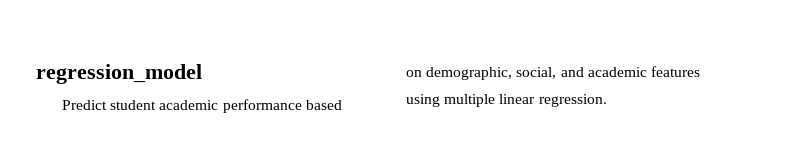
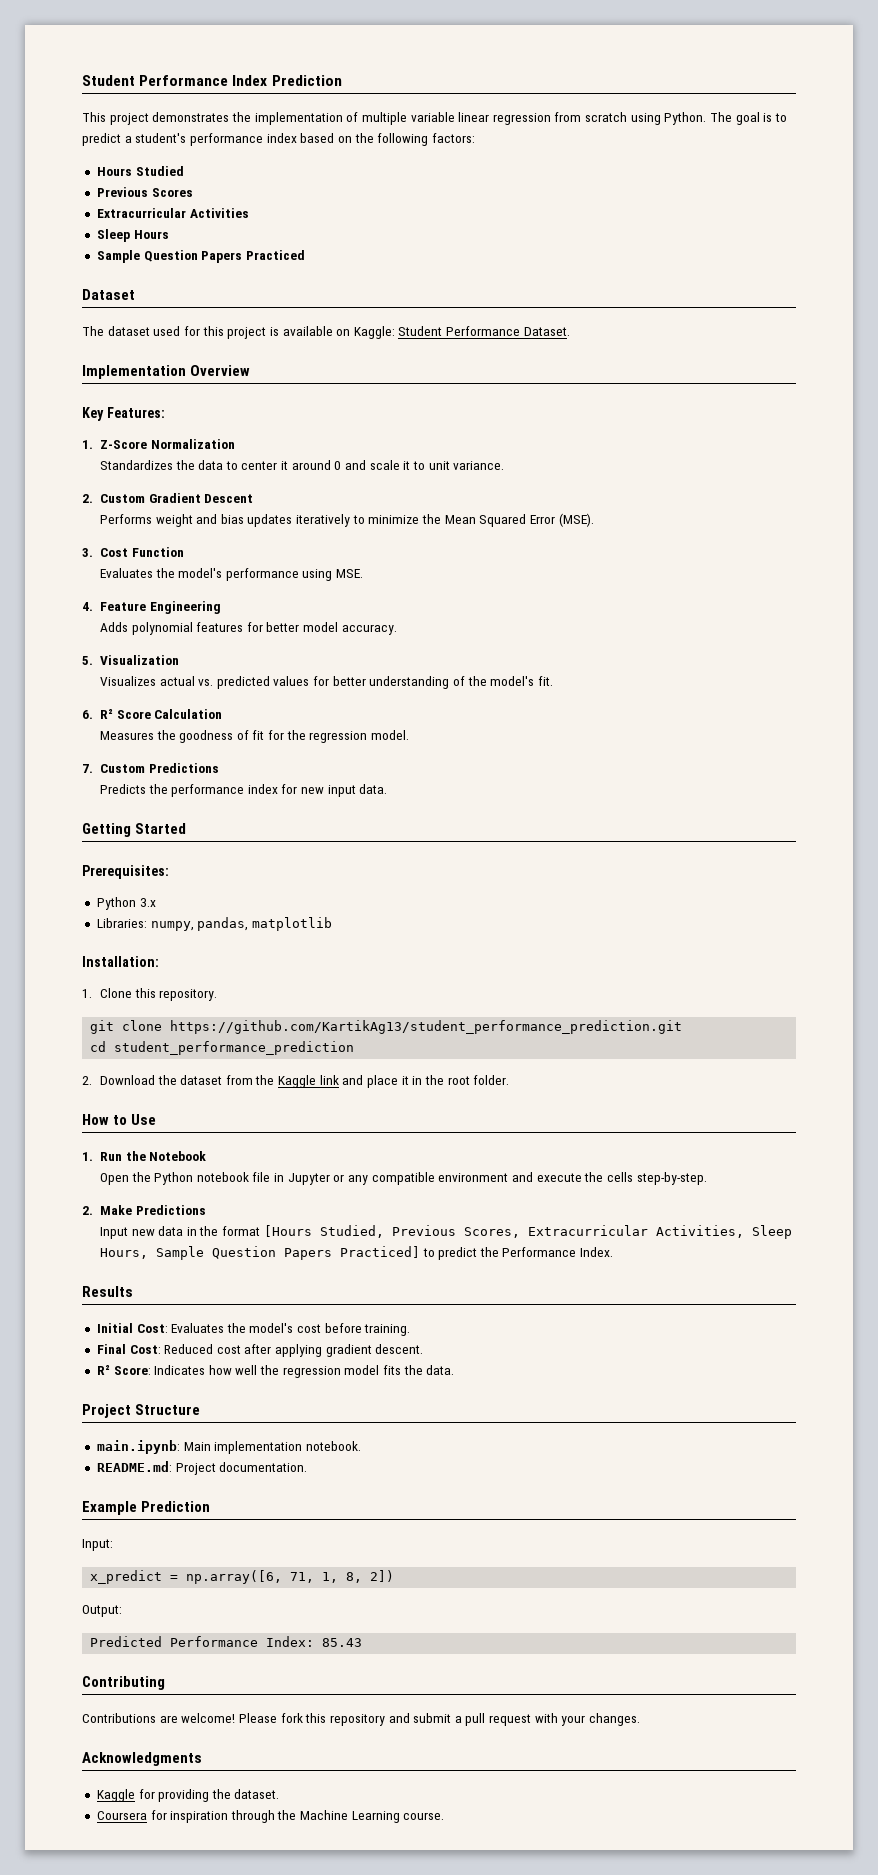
[36,64,202,84] [62,99,342,113] [406,66,700,80] [406,94,607,107] regression_model // Predict student academic performance based on demographic, social, and academic features using multiple linear regression. -> [82,75,342,86] [82,112,787,125] [82,133,475,146] [96,166,184,176] [96,187,193,197] [96,208,249,218] [96,229,169,242] [96,250,305,263] [82,289,135,300] [82,326,570,339] [82,365,251,379] [82,407,165,421] [82,439,235,449] [99,460,505,470] [82,493,254,503] [99,513,594,527] [82,547,184,557] [99,568,364,581] [82,601,221,614] [99,622,397,635] [82,655,179,665] [99,676,553,689] [82,709,223,719] [99,730,410,743] [82,763,219,773] [99,784,388,797] [82,823,187,837] [82,865,169,879] [96,897,156,910] [96,917,332,931] [82,956,159,967] [82,988,218,1001] [90,1020,683,1034] [90,1041,355,1055] [82,1075,510,1088] [82,1114,157,1125] [82,1151,207,1161] [99,1172,707,1185] [82,1205,206,1215] [99,1225,792,1239] [99,1246,614,1260] [82,1286,133,1297] [96,1323,411,1336] [96,1344,424,1357] [96,1365,455,1378] [82,1404,201,1418] [96,1440,361,1454] [96,1461,308,1475] [82,1501,211,1515] [82,1539,113,1551] [90,1570,395,1584] [82,1605,122,1617] [90,1636,363,1647] [82,1676,165,1690] [82,1713,641,1726] [82,1752,202,1766] [96,1789,280,1802] [96,1810,445,1823] Student Performance Index Prediction // This project demonstrates the implementation of multiple variable linear regression from scratch using Python. The goal is to predict a student's performance index based on the following factors: // Hours Studied // Previous Scores // Extracurricular Activities // Sleep Hours // Sample Question Papers Practiced // Dataset // The dataset used for this project is available on Kaggle: Student Performance Dataset. // Implementation Overview // Key Features: // 1. Z-Score Normalization // Standardizes the data to center it around 0 and scale it to unit variance. // 2. Custom Gradient Descent // Performs weight and bias updates iteratively to minimize the Mean Squared Error (MSE). // 3. Cost Function // Evaluates the model's performance using MSE. // 4. Feature Engineering // Adds polynomial features for better model accuracy. // 5. Visualization // Visualizes actual vs. predicted values for better understanding of the model's fit. // 6. R² Score Calculation // Measures the goodness of fit for the regression model. // 7. Custom Predictions // Predicts the performance index for new input data. // Getting Started // Prerequisites: // Python 3.x // Libraries: numpy, pandas, matplotlib // Installation: // 1. Clone this repository. // git clone https://github.com/KartikAg13/student_performance_prediction.git // cd student_performance_prediction // 2. Download the dataset from the Kaggle link and place it in the root folder. // How to Use // 1. Run the Notebook // Open the Python notebook file in Jupyter or any compatible environment and execute the cells step-by-step. // 2. Make Predictions // Input new data in the format [Hours Studied, Previous Scores, Extracurricular Activities, Sleep Hours, Sample Question Papers Practiced] to predict the Performance Index. // Results // Initial Cost: Evaluates the model's cost before training. // Final Cost: Reduced cost after applying gradient descent. // R² Score: Indicates how well the regression model fits the data. // Project Structure // main.ipynb: Main implementation notebook. // README.md: Project documentation. // Example Prediction // Input: // x_predict = np.array([6, 71, 1, 8, 2]) // Output: // Predicted Performance Index: 85.43 // Contributing // Contributions are welcome! Please fork this repository and submit a pull request with your changes. // Acknowledgments // Kaggle for providing the dataset. // Coursera for inspiration through the Machine Learning course.

